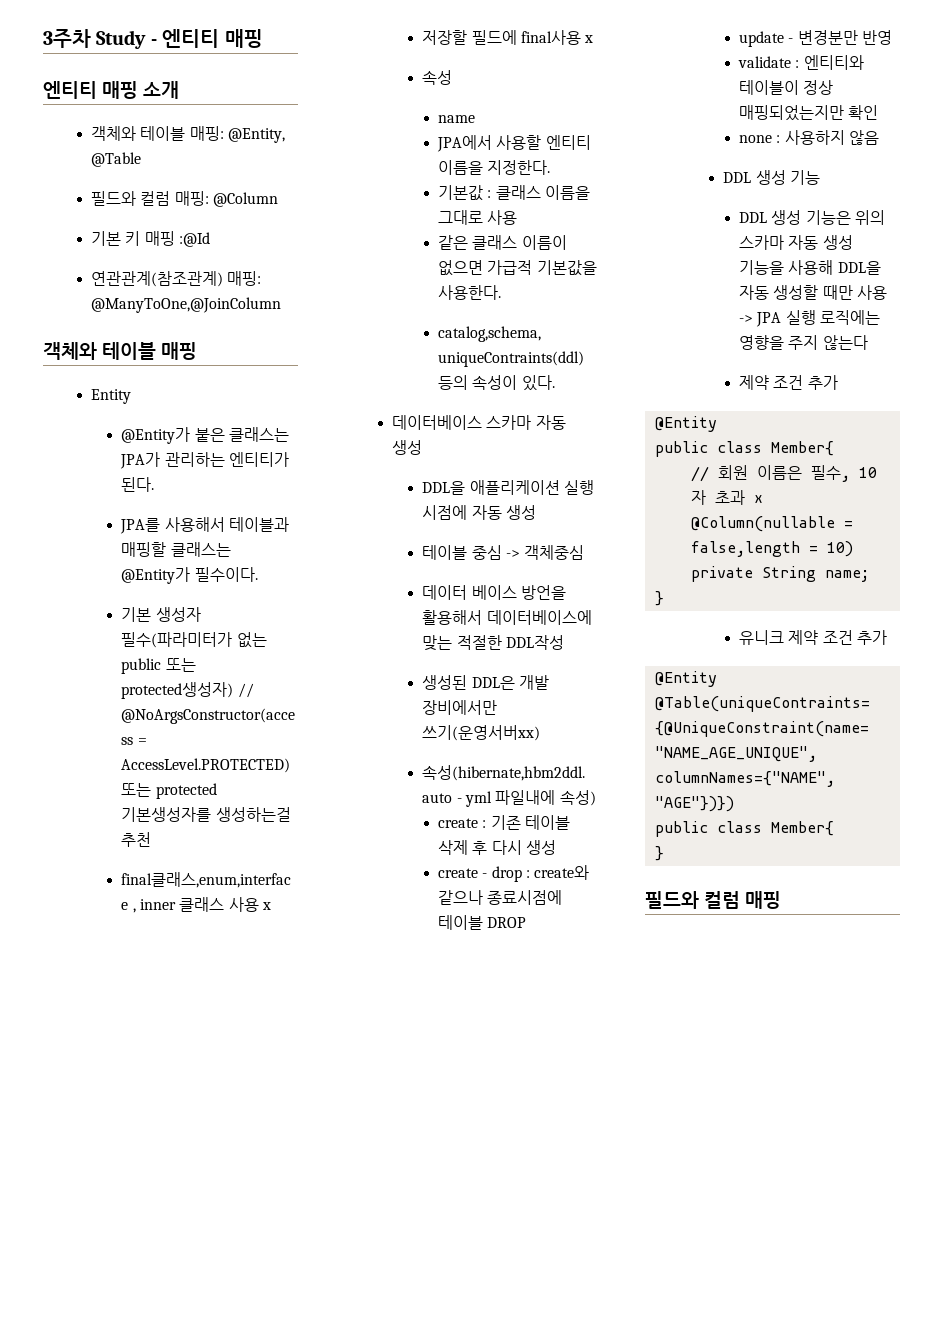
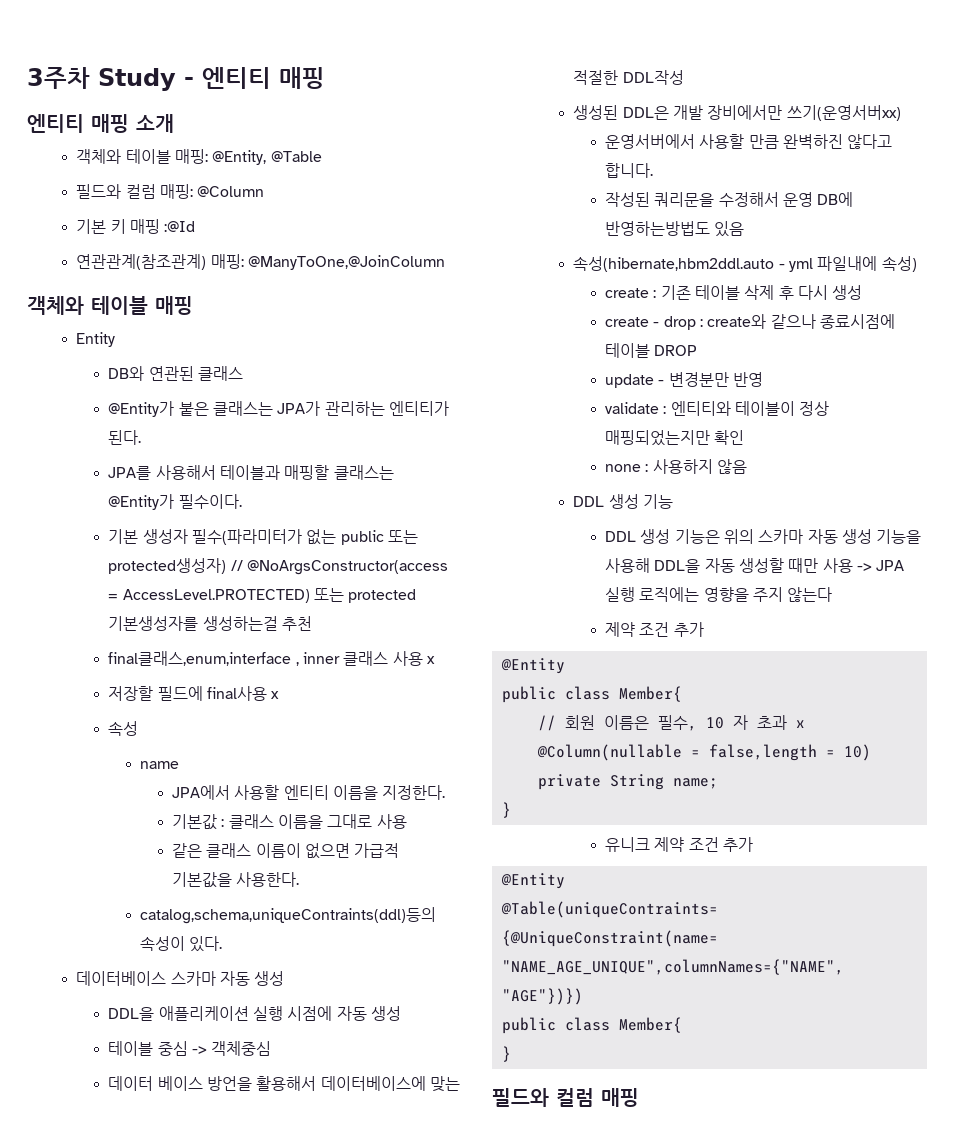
(131, 396) none -> [108,366,243,381] // DB와 연관된 클래스
(541, 733) none -> [605,134,893,149] [605,163,654,178] [605,192,854,207] [605,221,745,237] // 운영서버에서 사용할 만큼 완벽하진 않다고 합니다. // 작성된 쿼리문을 수정해서 운영 DB에 반영하는방법도 있음

